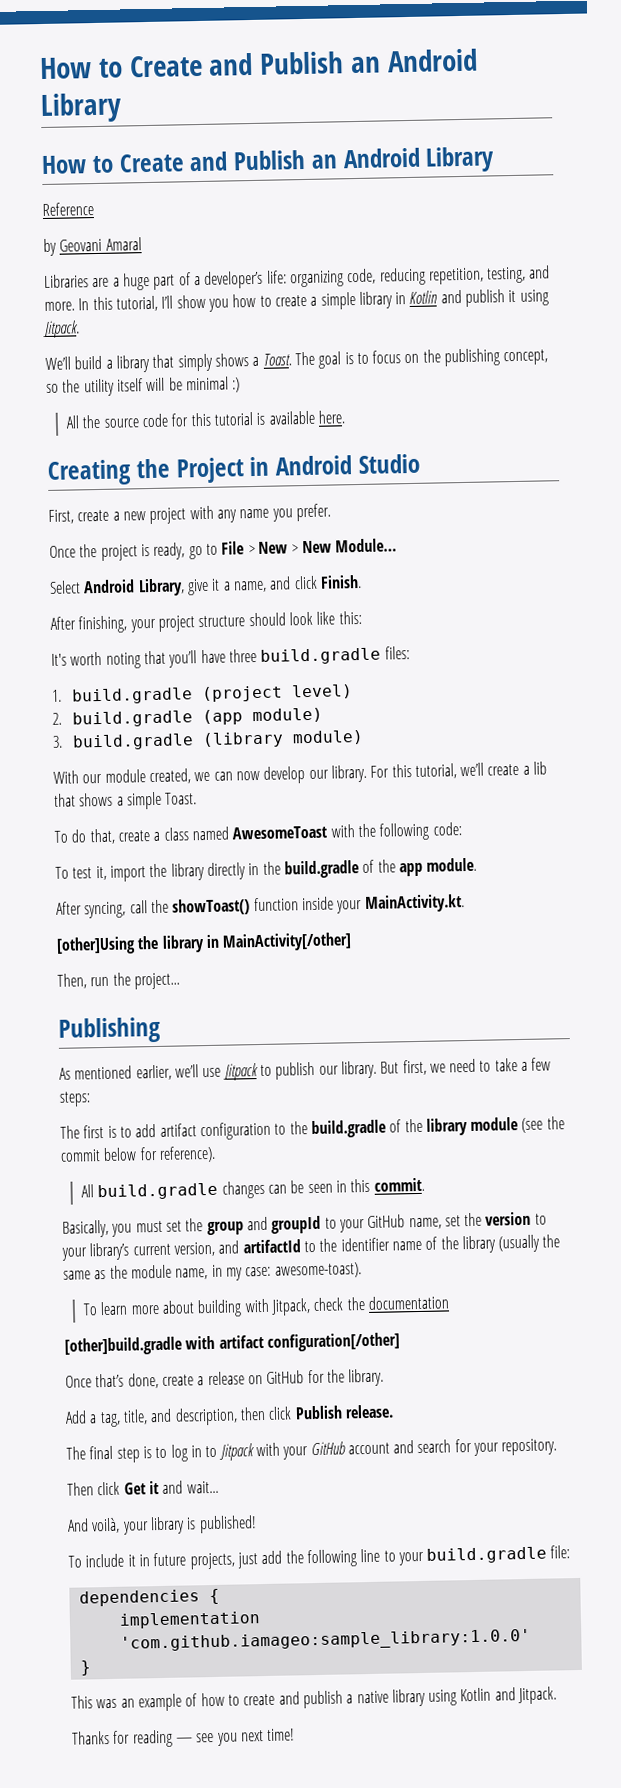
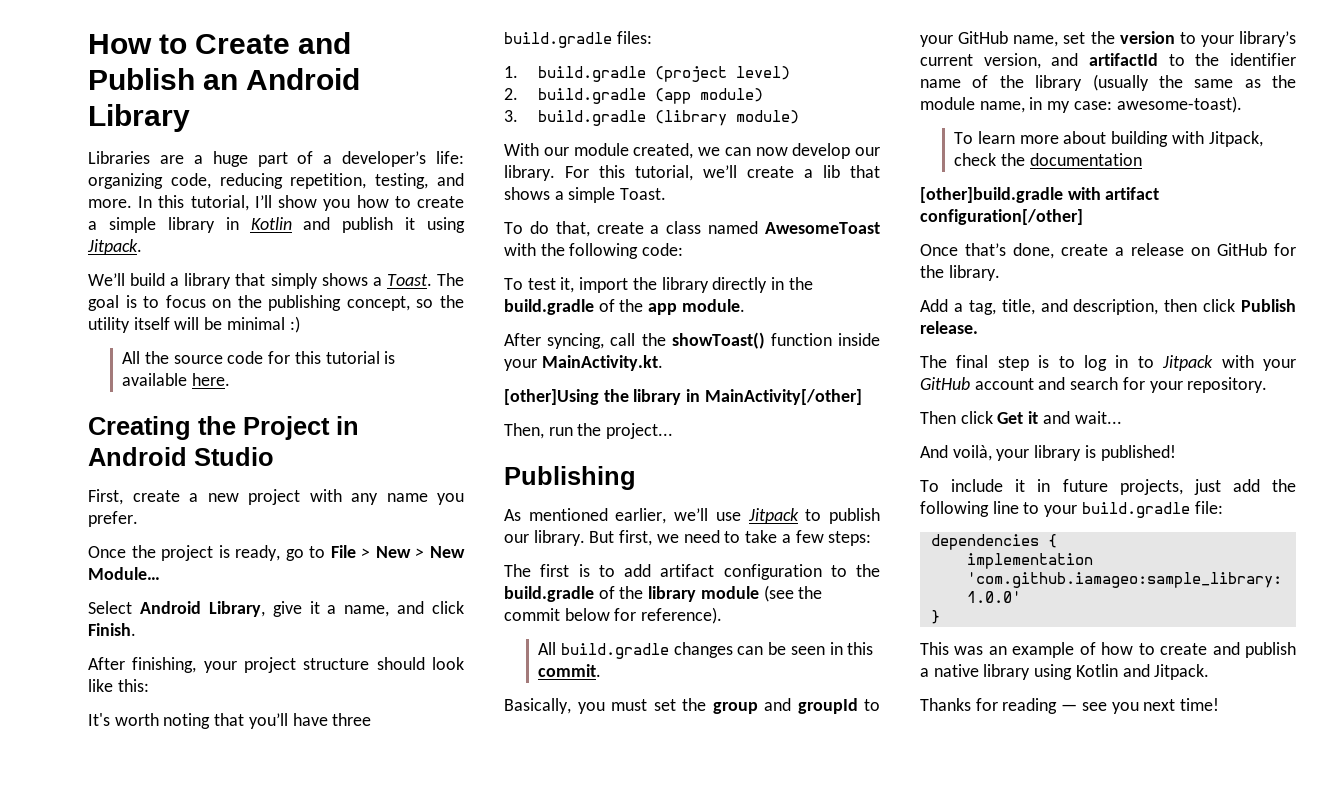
[39,48,478,80] [40,92,122,124] [41,146,496,175] [42,202,94,217] [43,237,142,257] How to Create and Publish an Android Library // How to Create and Publish an Android Library // Reference // by Geovani Amaral -> [88,32,352,54] [88,68,361,90] [88,104,190,132] How to Create and Publish an Android Library

